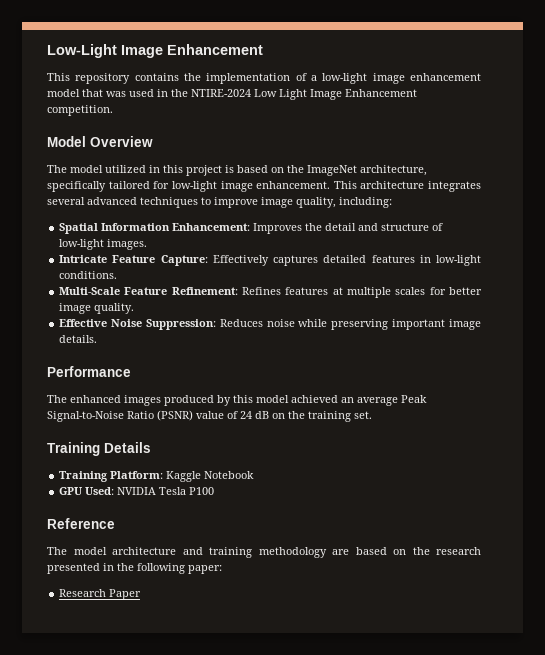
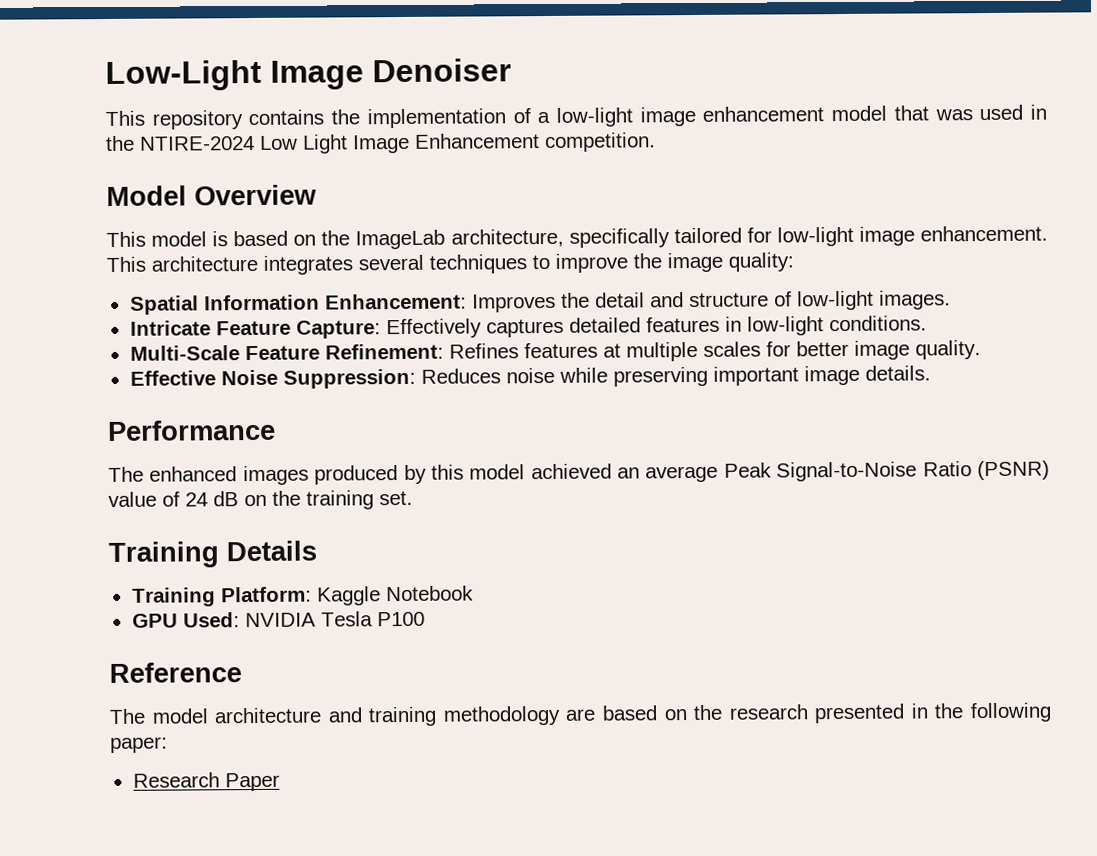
[167,44,263,55] Enhancement -> [372,58,511,83] Denoiser
[47,165,222,176] The model utilized in this project -> [106,231,208,248] This model
[307,165,357,176] ImageNet -> [355,229,446,250] ImageLab
[87,197,137,205] advanced -> (424, 262) none
[261,197,392,208] image quality, including: -> [633,252,794,273] the image quality:

